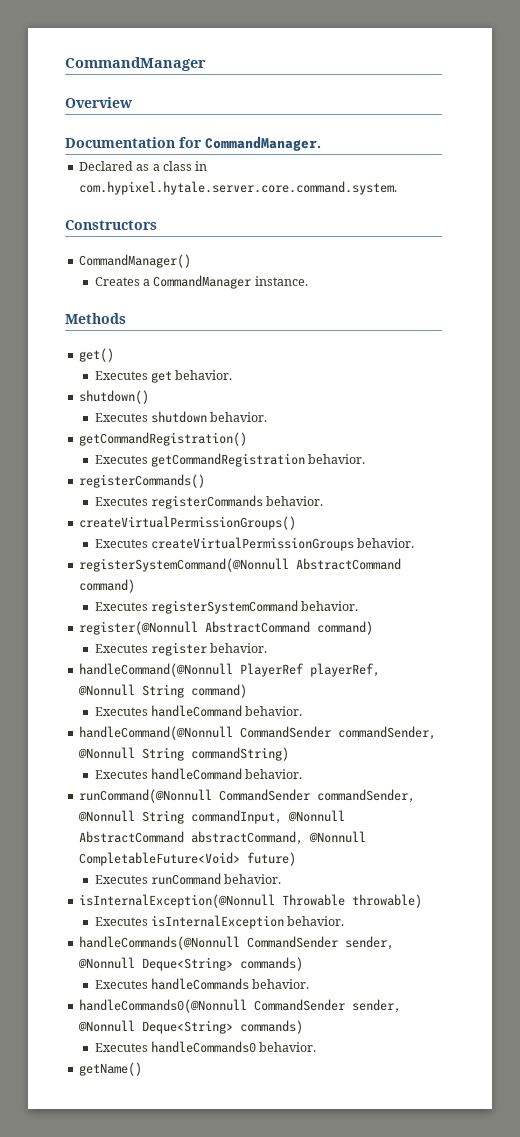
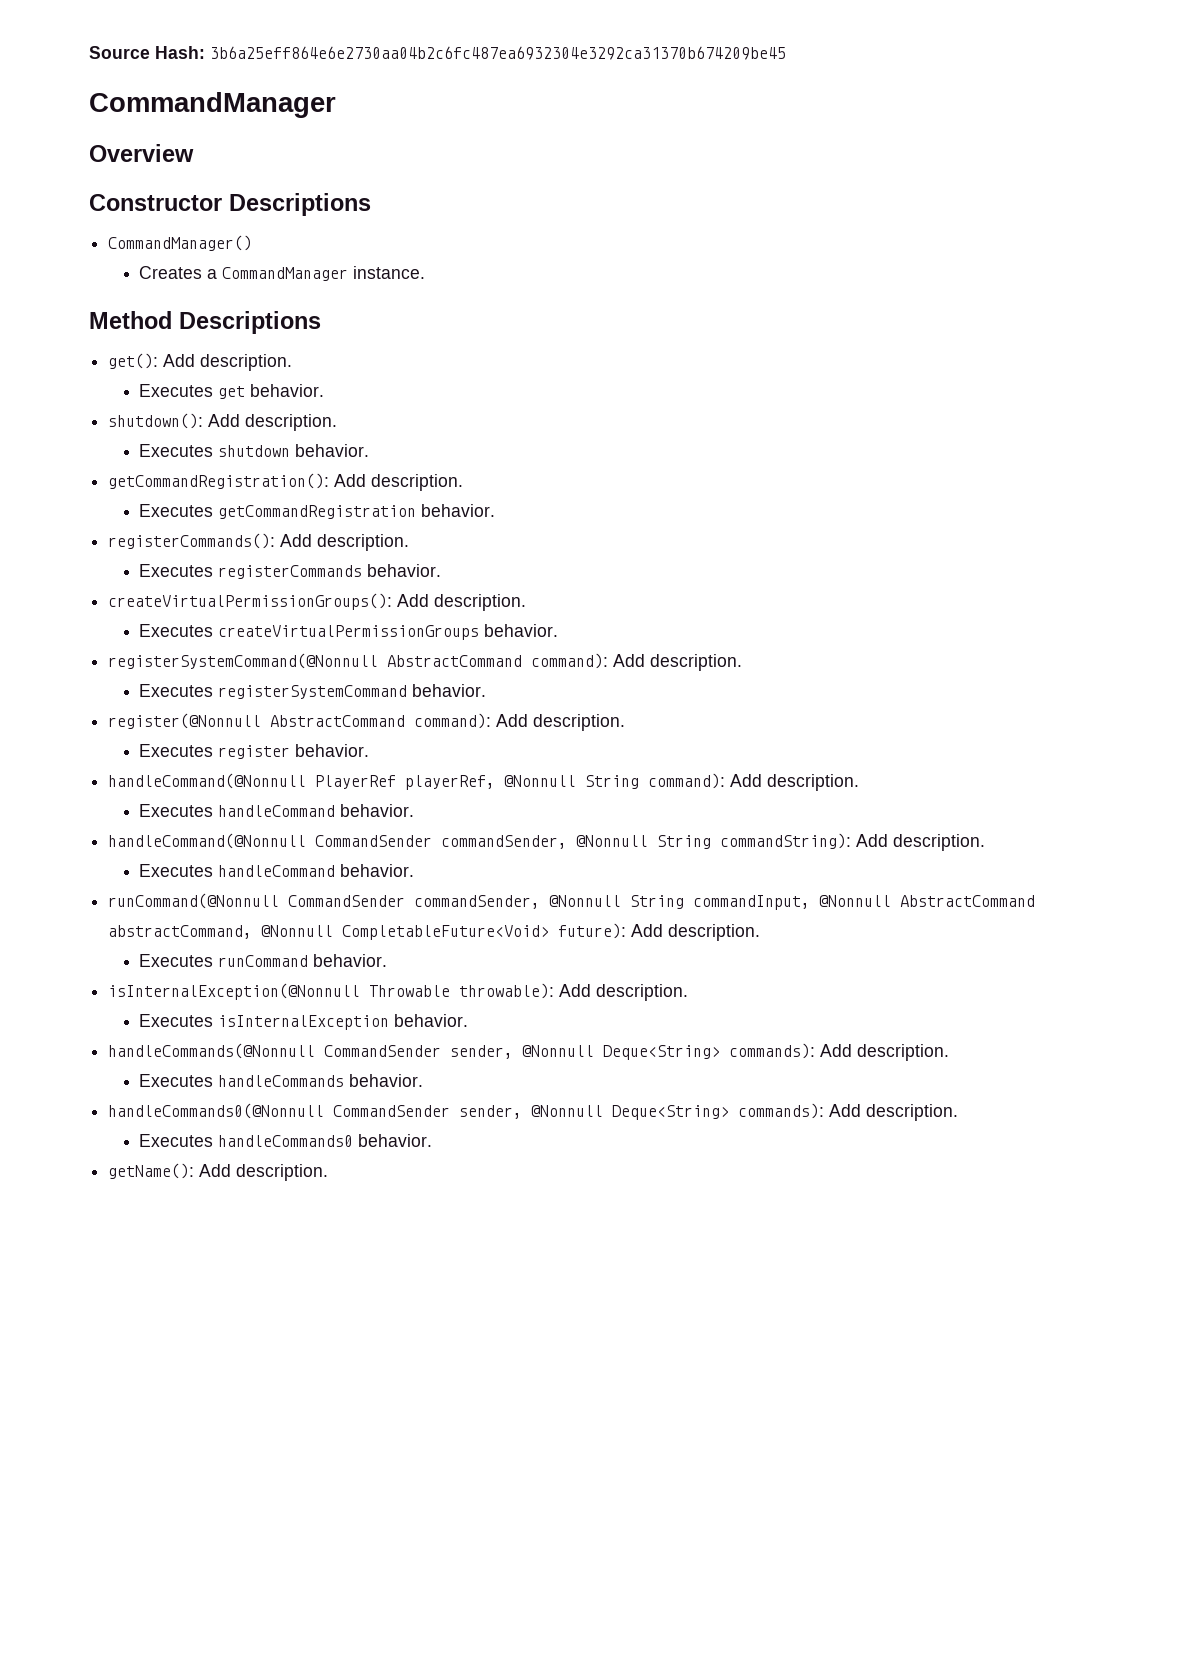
(65, 64) none -> [89,46,786,60] Source Hash: 3b6a25eff864e6e2730aa04b2c6fc487ea6932304e3292ca31370b674209be45 //
[65,136,321,151] [78,161,208,171] [78,181,397,195] [65,220,157,230] Documentation for CommandManager. // Declared as a class in com.hypixel.hytale.server.core.command.system. // Constructors -> [89,193,371,216] Constructor Descriptions
[65,313,126,324] [78,348,114,362] Methods // get() -> [89,311,321,334] [108,353,293,371] Method Descriptions // get(): Add description.
[78,390,149,404] shutdown() -> [108,413,338,431] shutdown(): Add description.
[78,432,247,446] getCommandRegistration() -> [108,473,464,491] getCommandRegistration(): Add description.
[78,474,205,488] registerCommands() -> [108,533,410,551] registerCommands(): Add description.
[78,516,296,530] createVirtualPermissionGroups() -> [108,593,527,611] createVirtualPermissionGroups(): Add description.
[78,579,135,593] command) -> [531,653,743,671] command): Add description.
[316,621,373,635] command) -> [414,713,626,731] command): Add description.
[190,684,247,698] command) -> [648,773,860,791] command): Add description.
[190,747,289,761] commandString) -> [720,833,986,851] commandString): Add description.
[246,852,296,866] future) -> [558,923,761,941] future): Add description.
[351,894,422,908] throwable) -> [459,983,689,1001] throwable): Add description.
[239,957,303,971] commands) -> [729,1043,950,1061] commands): Add description.
[239,1020,303,1034] commands) -> [738,1103,959,1121] commands): Add description.
[78,1062,142,1076] getName() -> [108,1163,329,1181] getName(): Add description.

